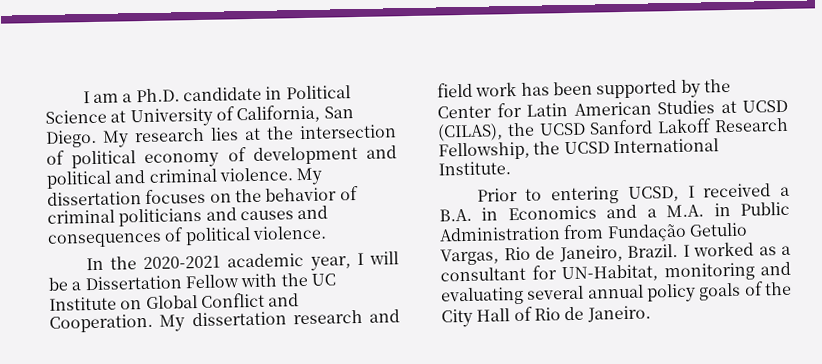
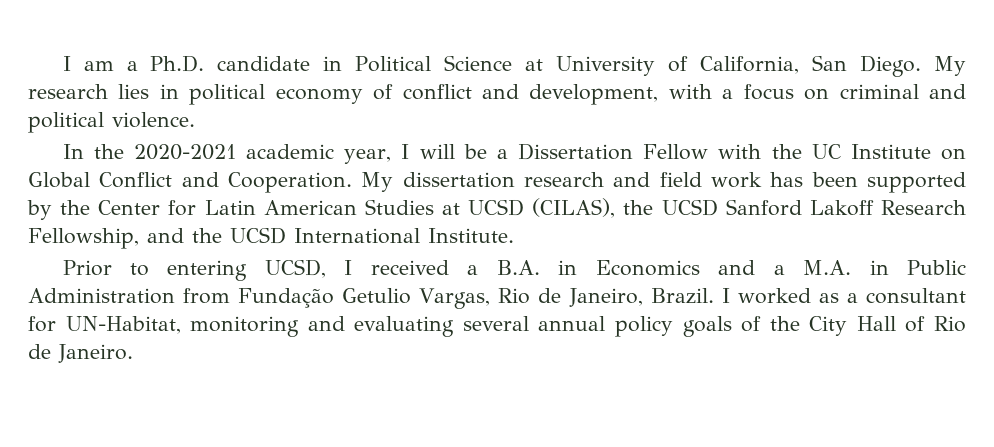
[244,124,397,141] [46,145,398,169] [46,167,324,189] [47,185,359,206] [47,205,329,227] [47,227,185,248] at the intersection of political economy of development and political and criminal violence. My dissertation focuses on the behavior of criminal politicians and causes and consequences of -> [159,84,967,105] in political economy of conflict and development, with a focus on criminal and
(530, 151) none -> [147,228,184,243] and

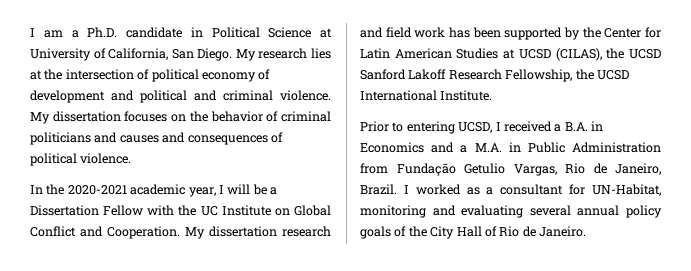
[159,84,967,105] in political economy of conflict and development, with a focus on criminal and -> [30,69,271,82] [30,90,331,103] [30,111,332,124] [30,132,283,145] at the intersection of political economy of development and political and criminal violence. My dissertation focuses on the behavior of criminal politicians and causes and consequences of
[147,228,184,243] and -> (573, 75) none

